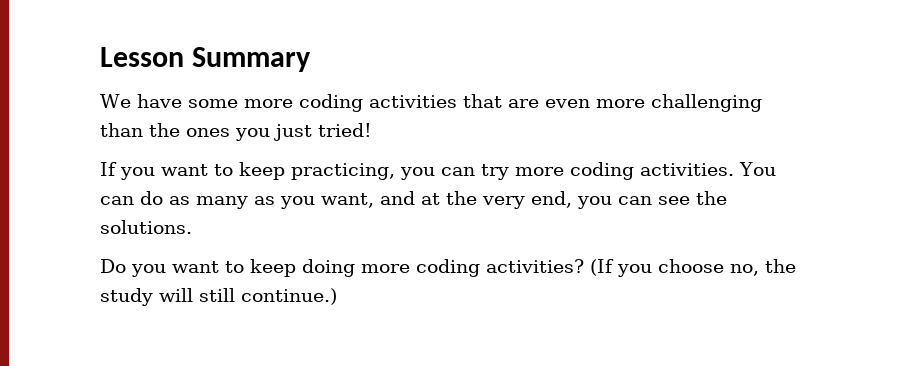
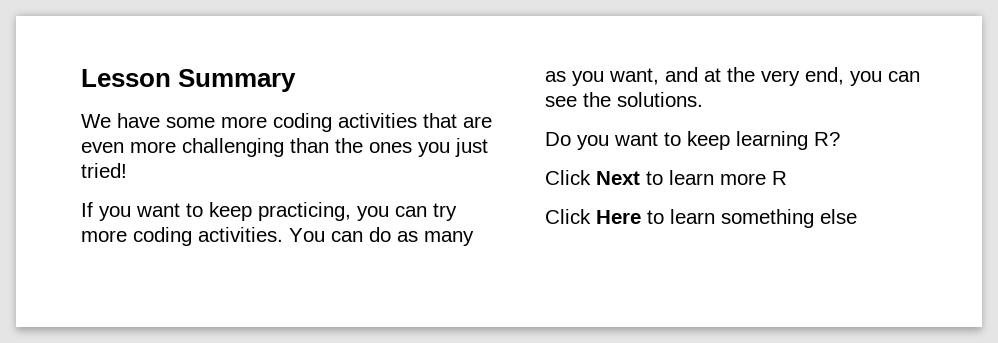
[302,259,796,277] [100,288,337,306] doing more coding activities? (If you choose no, the study will still continue.) -> [736,131,840,150] [545,170,787,185] [545,209,857,228] learning R? // Click Next to learn more R // Click Here to learn something else

